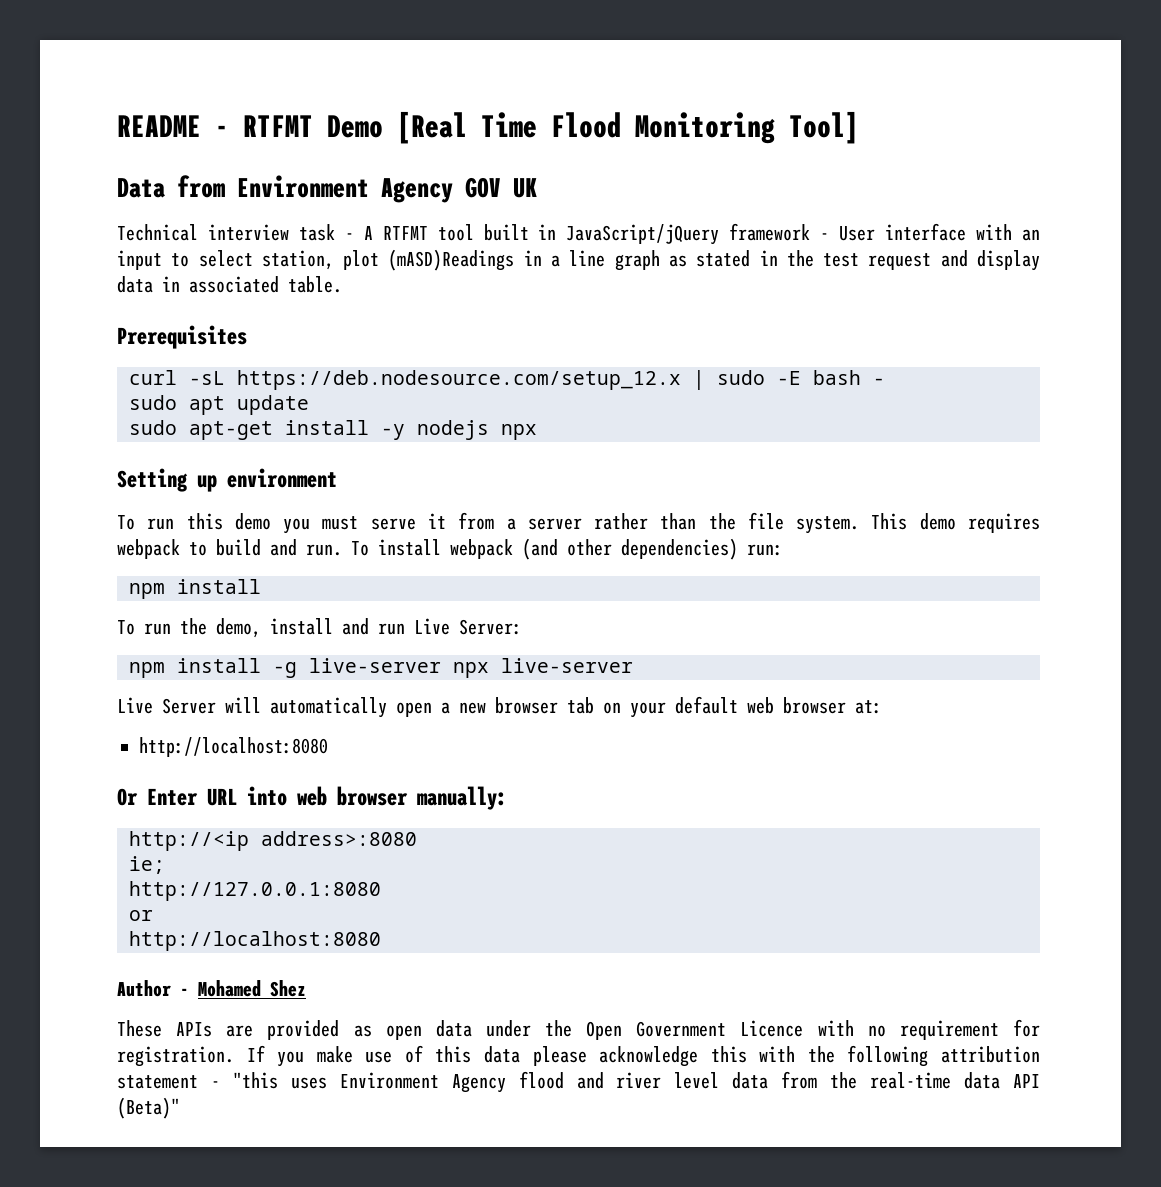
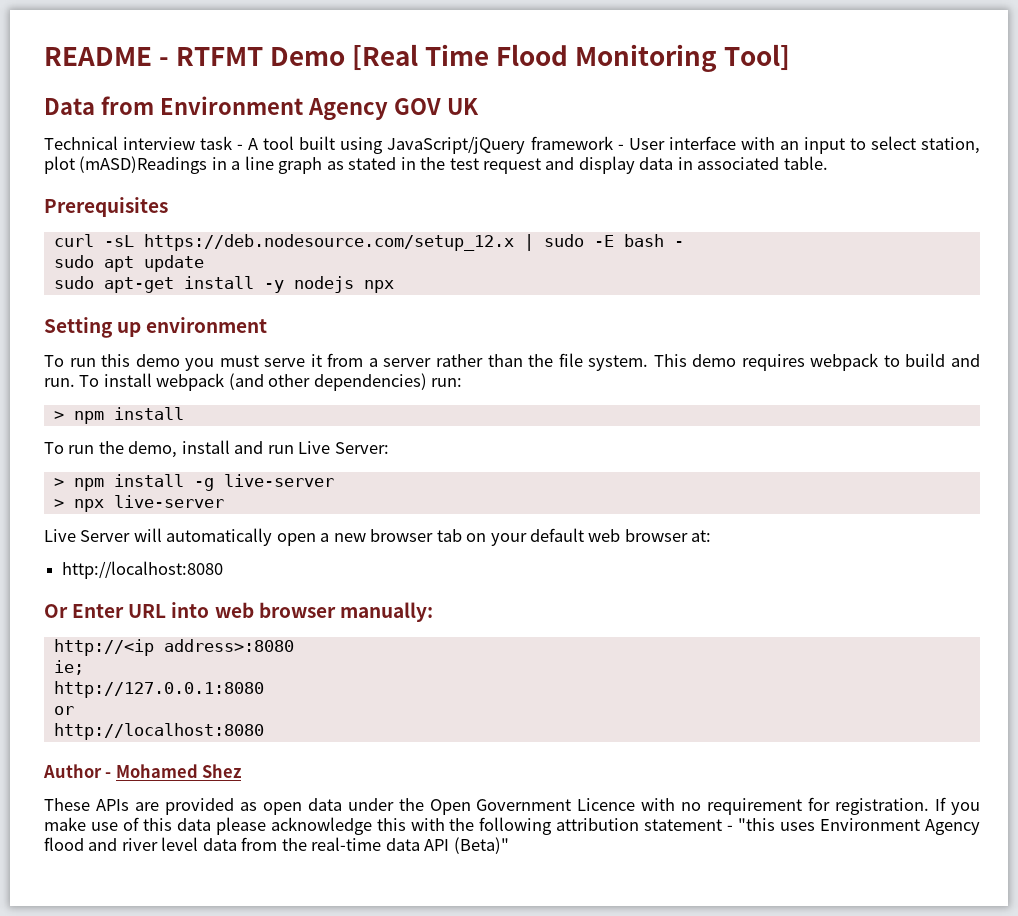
[382,226,428,240] RTFMT -> (259, 144) none
[538,224,557,240] in -> [340,137,384,154] using
(783, 550) none -> [53,411,64,420] >
(522, 627) none -> [53,478,64,487] >
(441, 665) none -> [53,499,64,508] // >

